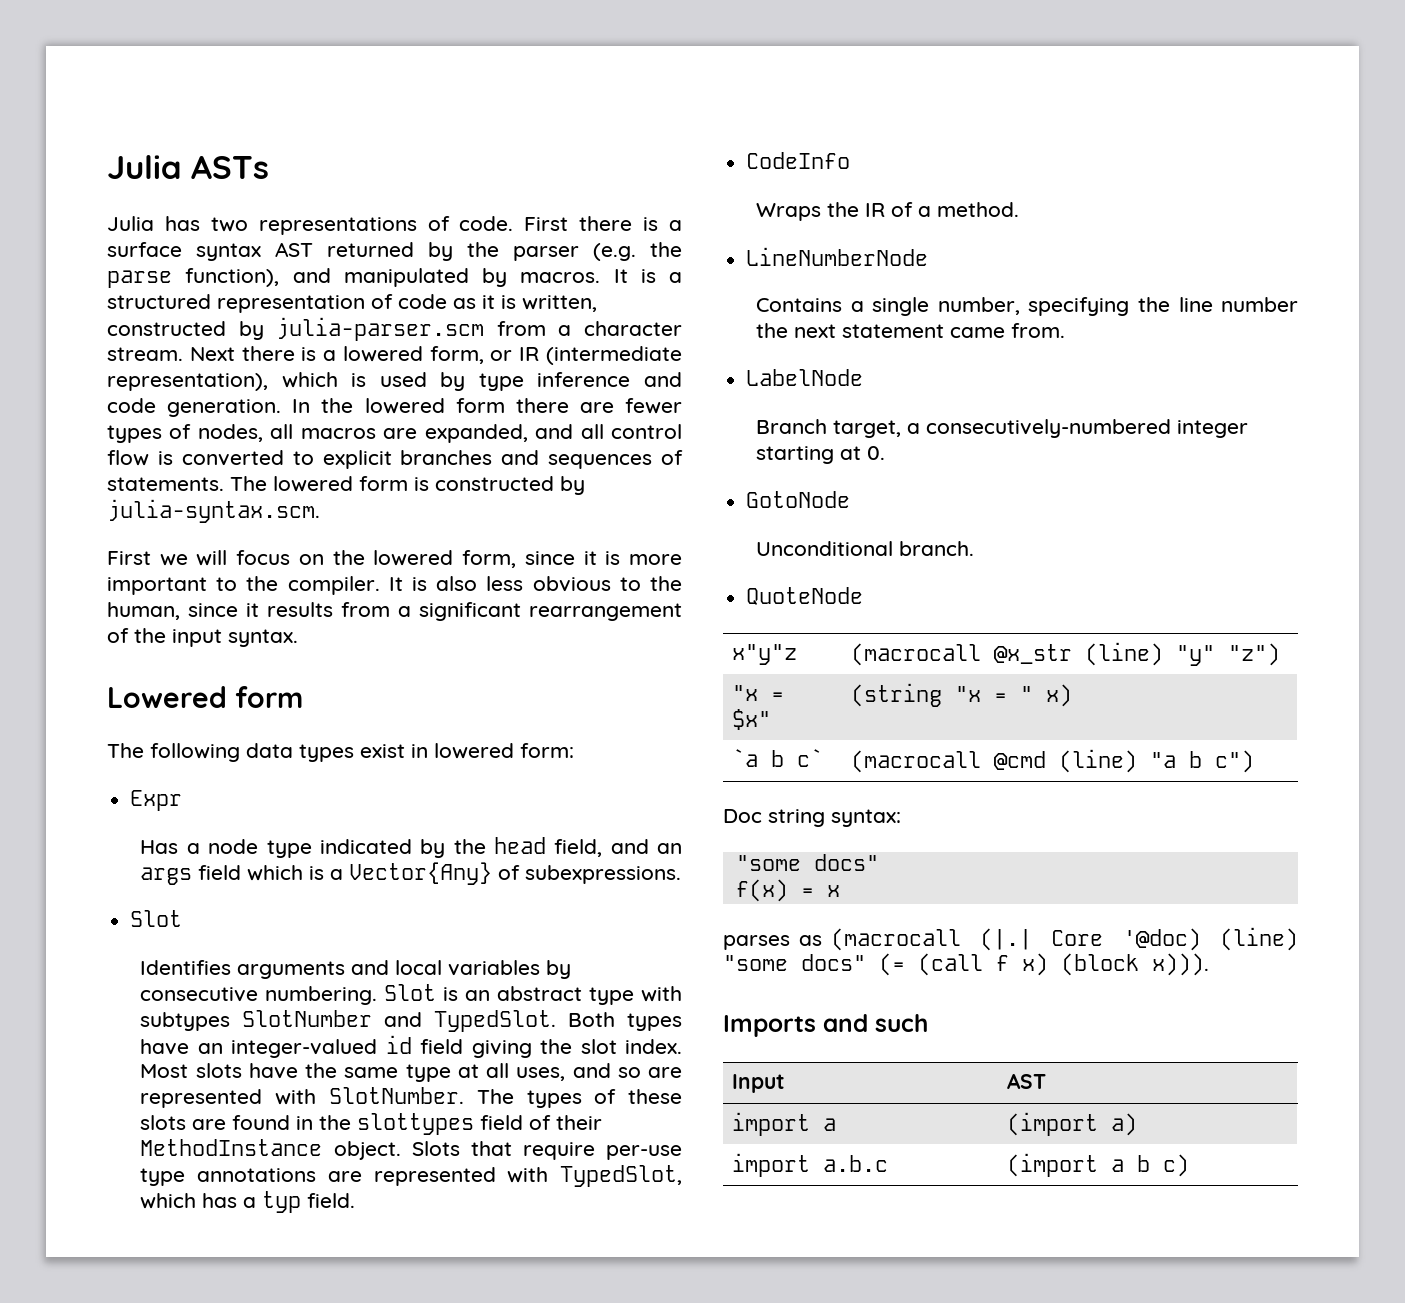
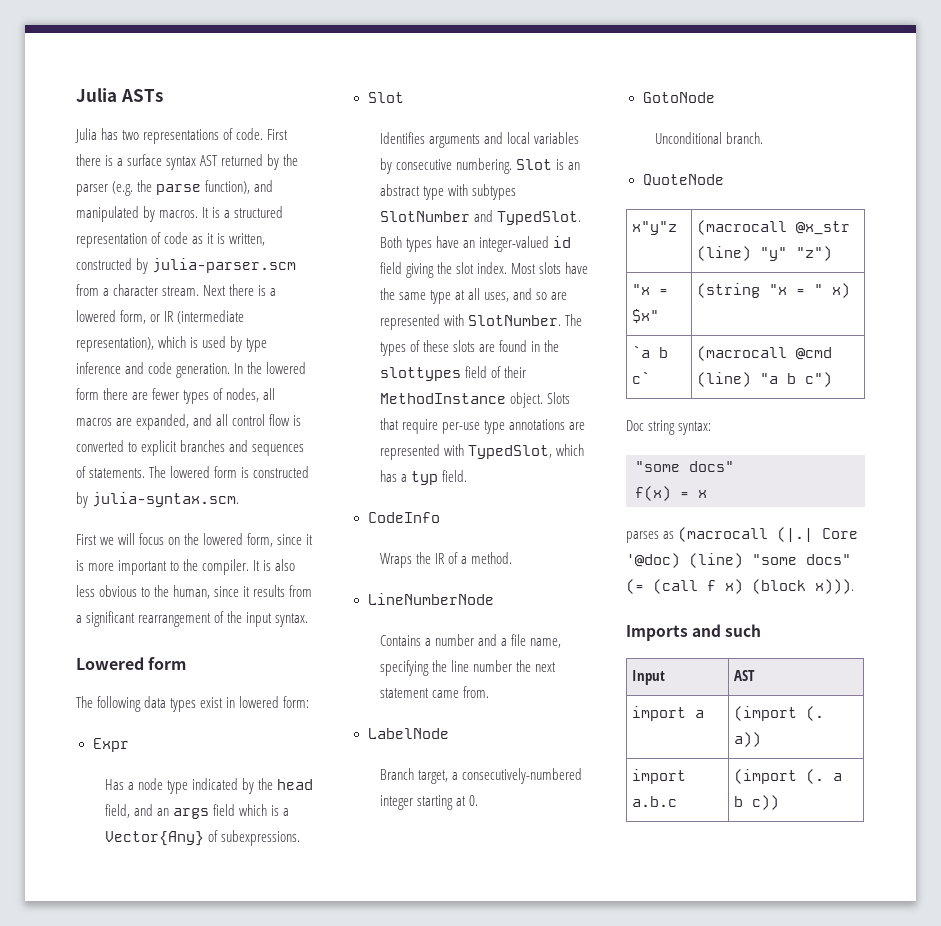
[872,297,1020,316] single number, -> [435,634,562,648] number and a file name,
[1111,1113,1138,1136] a) -> [806,706,825,721] [734,732,762,747] (. a))
(1099, 1165) none -> [806,769,825,784] (.
[1163,1154,1190,1177] c) -> [752,795,780,810] c))

